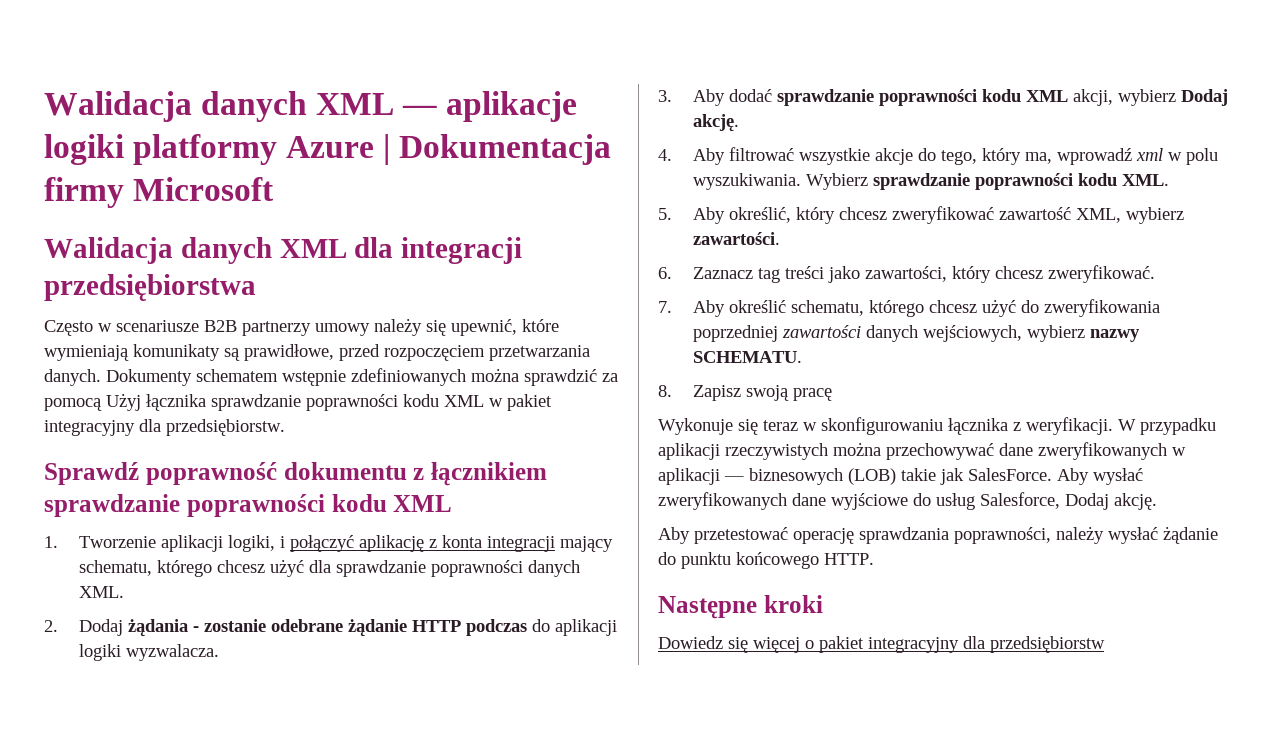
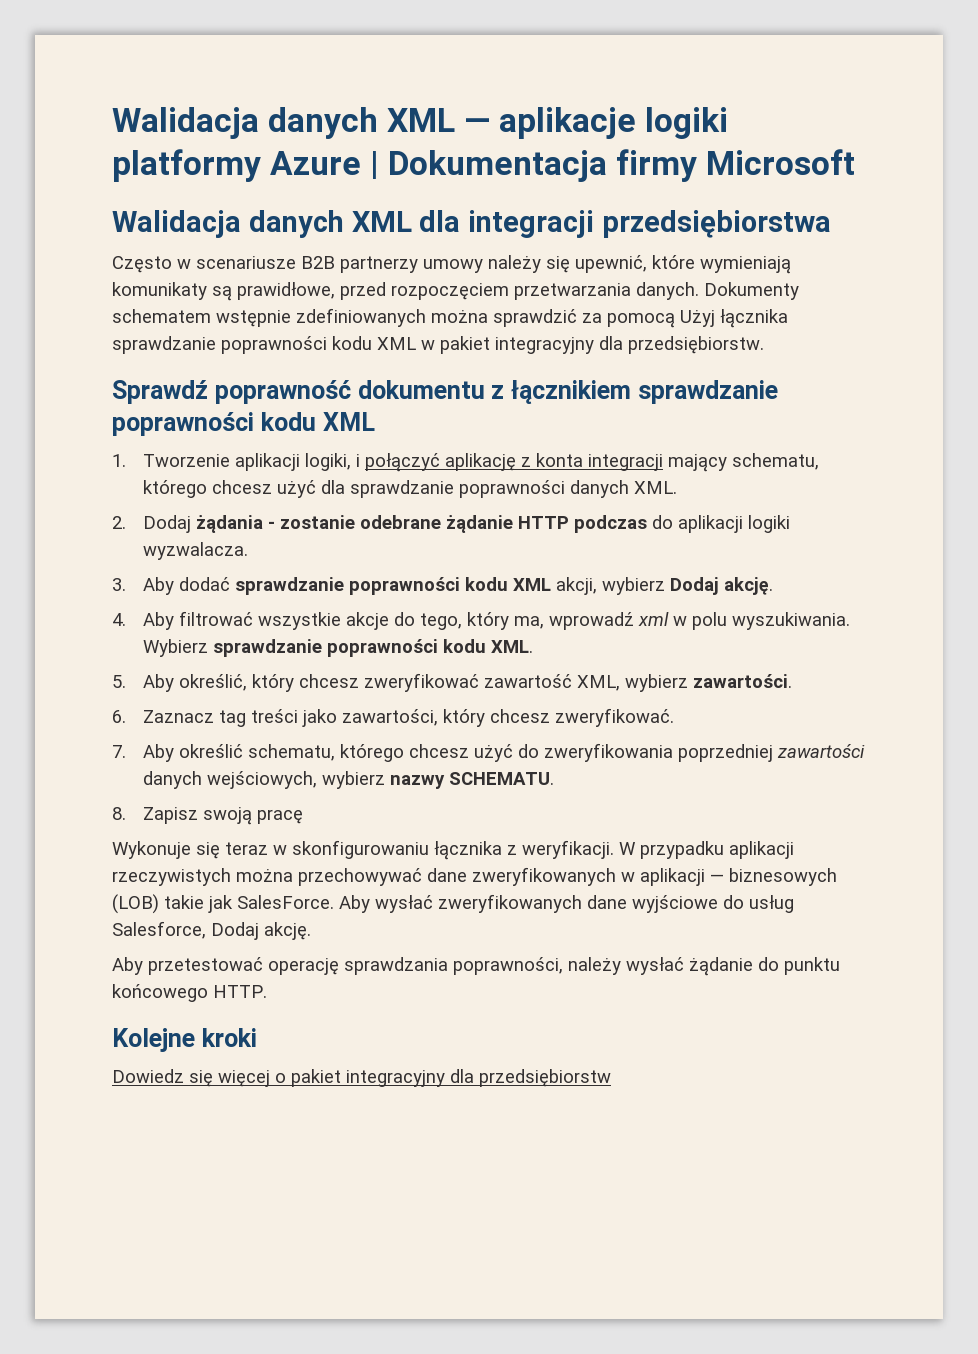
[658,596,757,619] Następne -> [112,1028,195,1052] Kolejne

